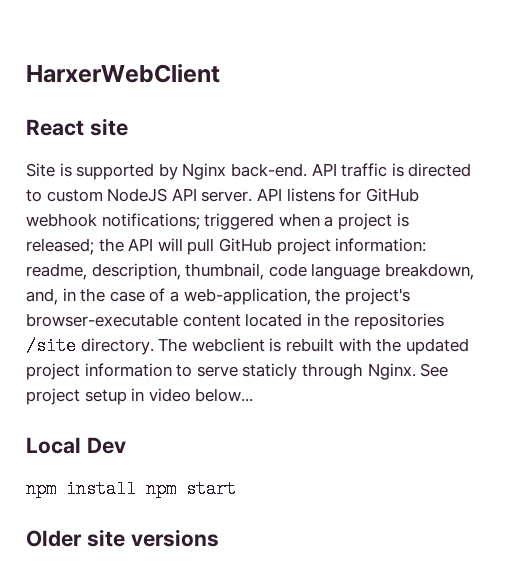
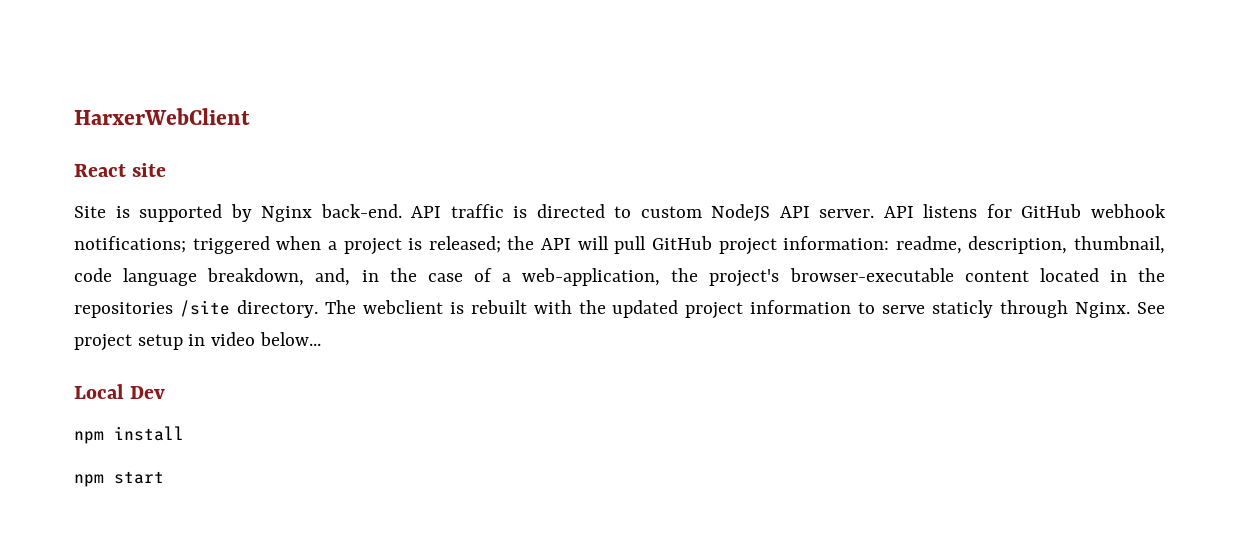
(136, 489) none -> (184, 433) //
[26,529,219,547] // Older site versions -> (164, 477) none

